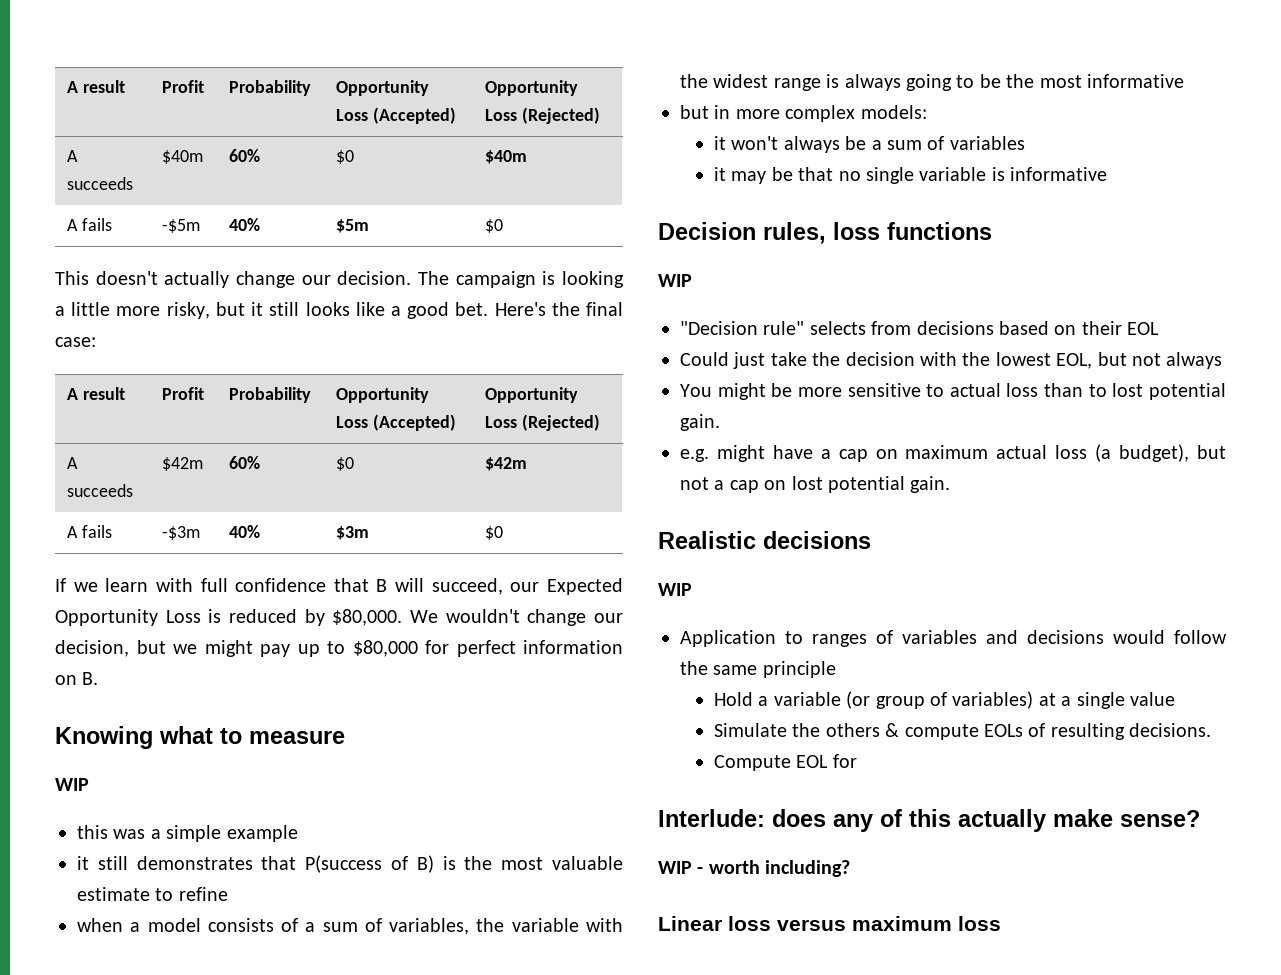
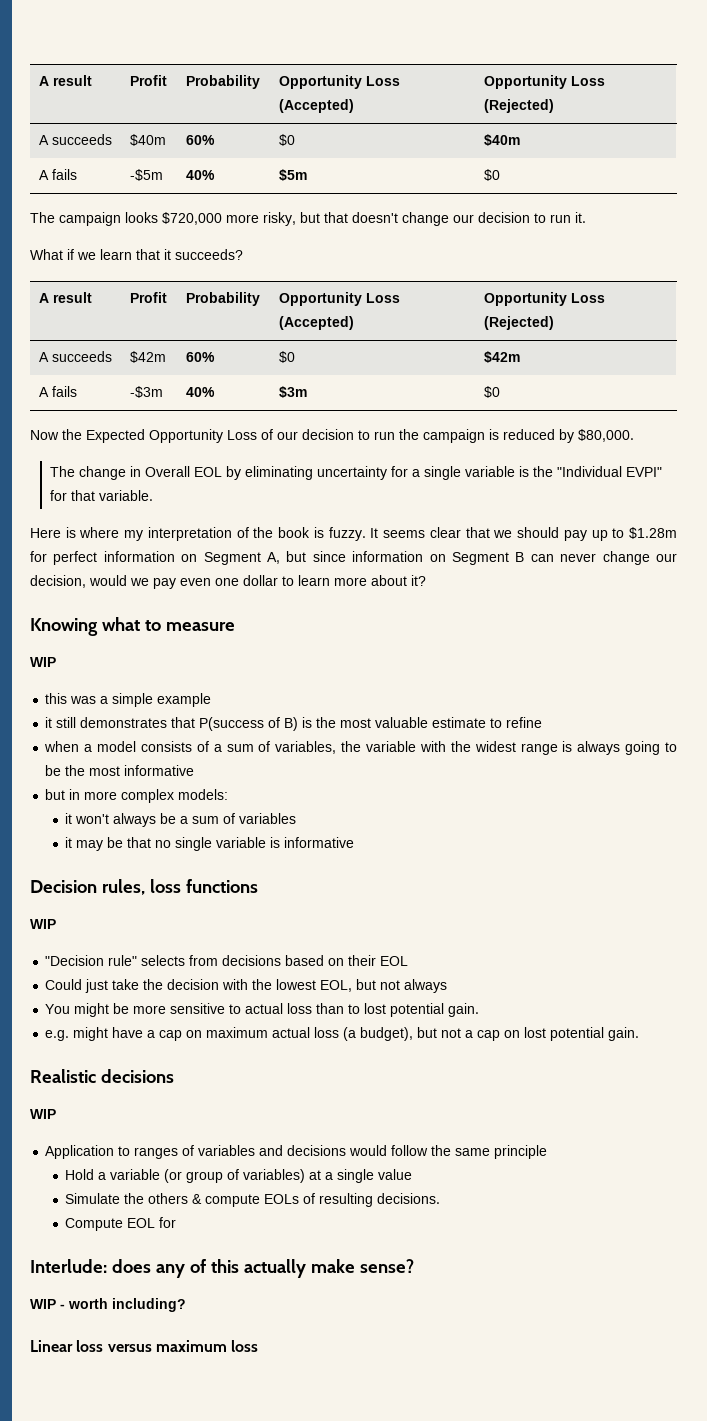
[55,271,624,288] [55,302,623,319] [55,337,96,347] This doesn't actually change our decision. The campaign is looking a little more risky, but it still looks like a good bet. Here's the final case: -> [30,212,586,226] [30,249,243,260] The campaign looks $720,000 more risky, but that doesn't change our decision to run it. // What if we learn that it succeeds?
[55,578,623,595] [55,609,623,626] [55,640,253,657] If we learn with full confidence that B will succeed, our Expected Opportunity Loss is reduced by $80,000. We wouldn't change our decision, but we might -> [30,429,634,443] [49,466,662,480] [49,490,153,501] [30,527,560,541] Now the Expected Opportunity Loss of our decision to run the campaign is reduced by $80,000. // The change in Overall EOL by eliminating uncertainty for a single variable is the "Individual EVPI" for that variable. // Here is where my interpretation of the book is fuzzy. It seems clear that we should
[352,640,418,657] $80,000 -> [629,527,677,539] $1.28m
[82,672,99,685] B. -> [203,551,677,565] [30,575,426,589] Segment A, but since information on Segment B can never change our decision, would we pay even one dollar to learn more about it?

